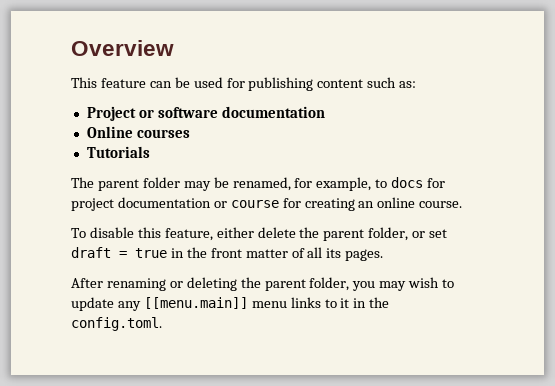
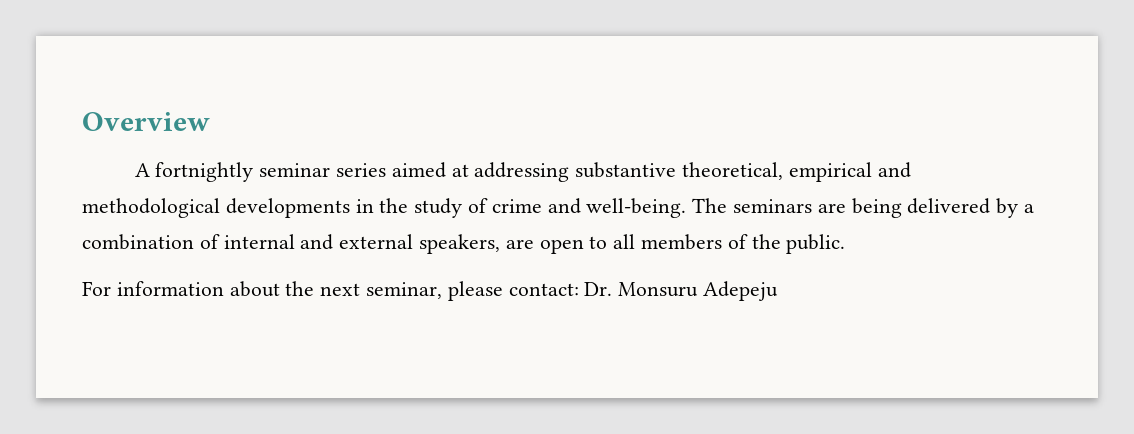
[71,77,417,91] [86,106,325,121] [86,126,190,138] [86,146,150,158] [71,177,446,191] [71,197,463,211] [71,227,448,241] [71,247,384,261] [71,277,455,291] [71,297,390,311] [71,317,162,331] This feature can be used for publishing content such as: // Project or software documentation // Online courses // Tutorials // The parent folder may be renamed, for example, to docs for project documentation or course for creating an online course. // To disable this feature, either delete the parent folder, or set draft = true in the front matter of all its pages. // After renaming or deleting the parent folder, you may wish to update any [[menu.main]] menu links to it in the config.toml. -> [134,162,911,182] [82,198,1035,218] [82,234,846,254] [82,281,779,301] A fortnightly seminar series aimed at addressing substantive theoretical, empirical and methodological developments in the study of crime and well-being. The seminars are being delivered by a combination of internal and external speakers, are open to all members of the public. // For information about the next seminar, please contact: Dr. Monsuru Adepeju

